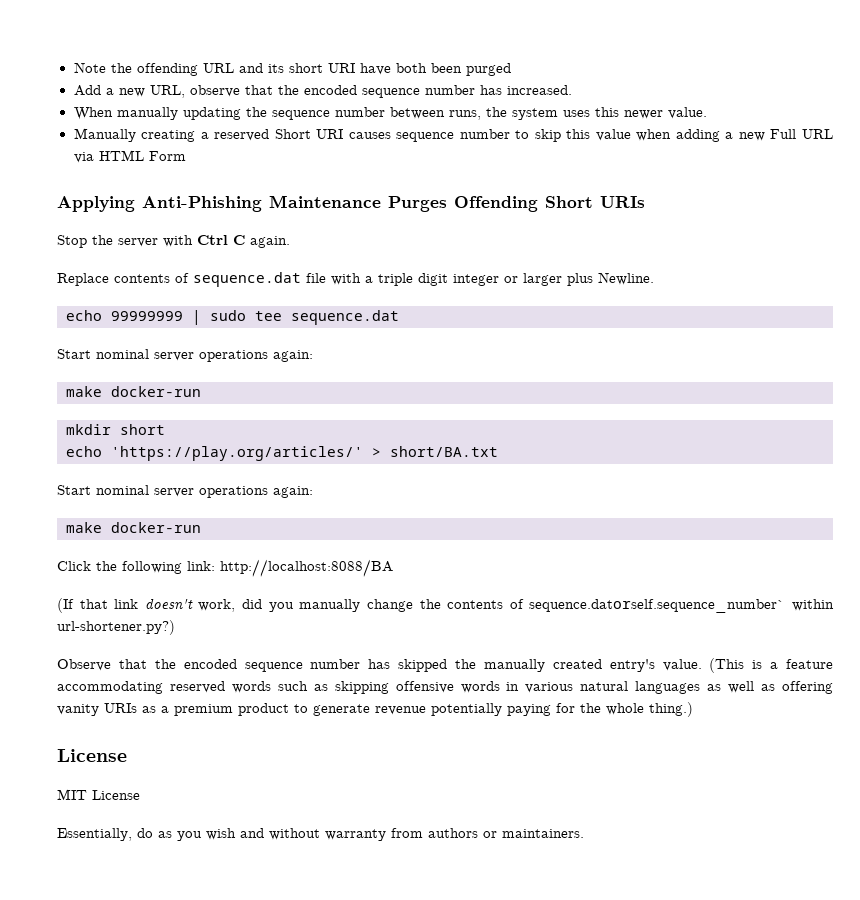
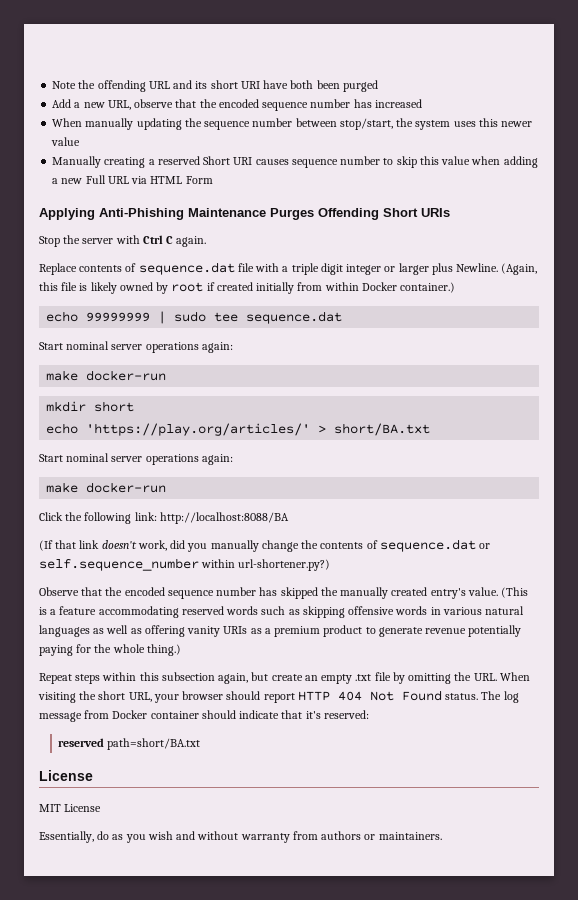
[506,85,572,95] increased. -> [374,99,422,108] increased
[448,110,481,120] runs, -> [339,118,393,130] stop/start,
[667,107,707,119] value. -> [51,137,81,146] value
(654, 278) none -> [501,263,538,275] [39,282,456,294] (Again, this file is likely owned by root if created initially from within Docker container.)
[529,599,786,613] sequence.datorself.sequence_number` -> [379,539,491,552] [39,558,199,571] sequence.dat or self.sequence_number
(693, 709) none -> [39,672,530,684] [38,690,519,703] [39,710,369,722] [58,738,201,750] // Repeat steps within this subsection again, but create an empty .txt file by omitting the URL. When visiting the short URL, your browser should report HTTP 404 Not Found status. The log message from Docker container should indicate that it's reserved: // reserved path=short/BA.txt

